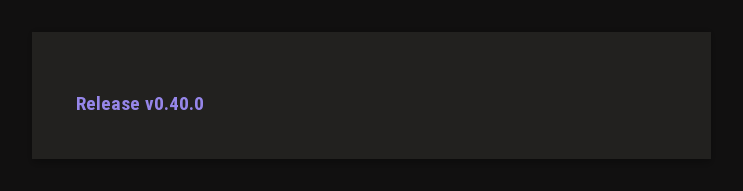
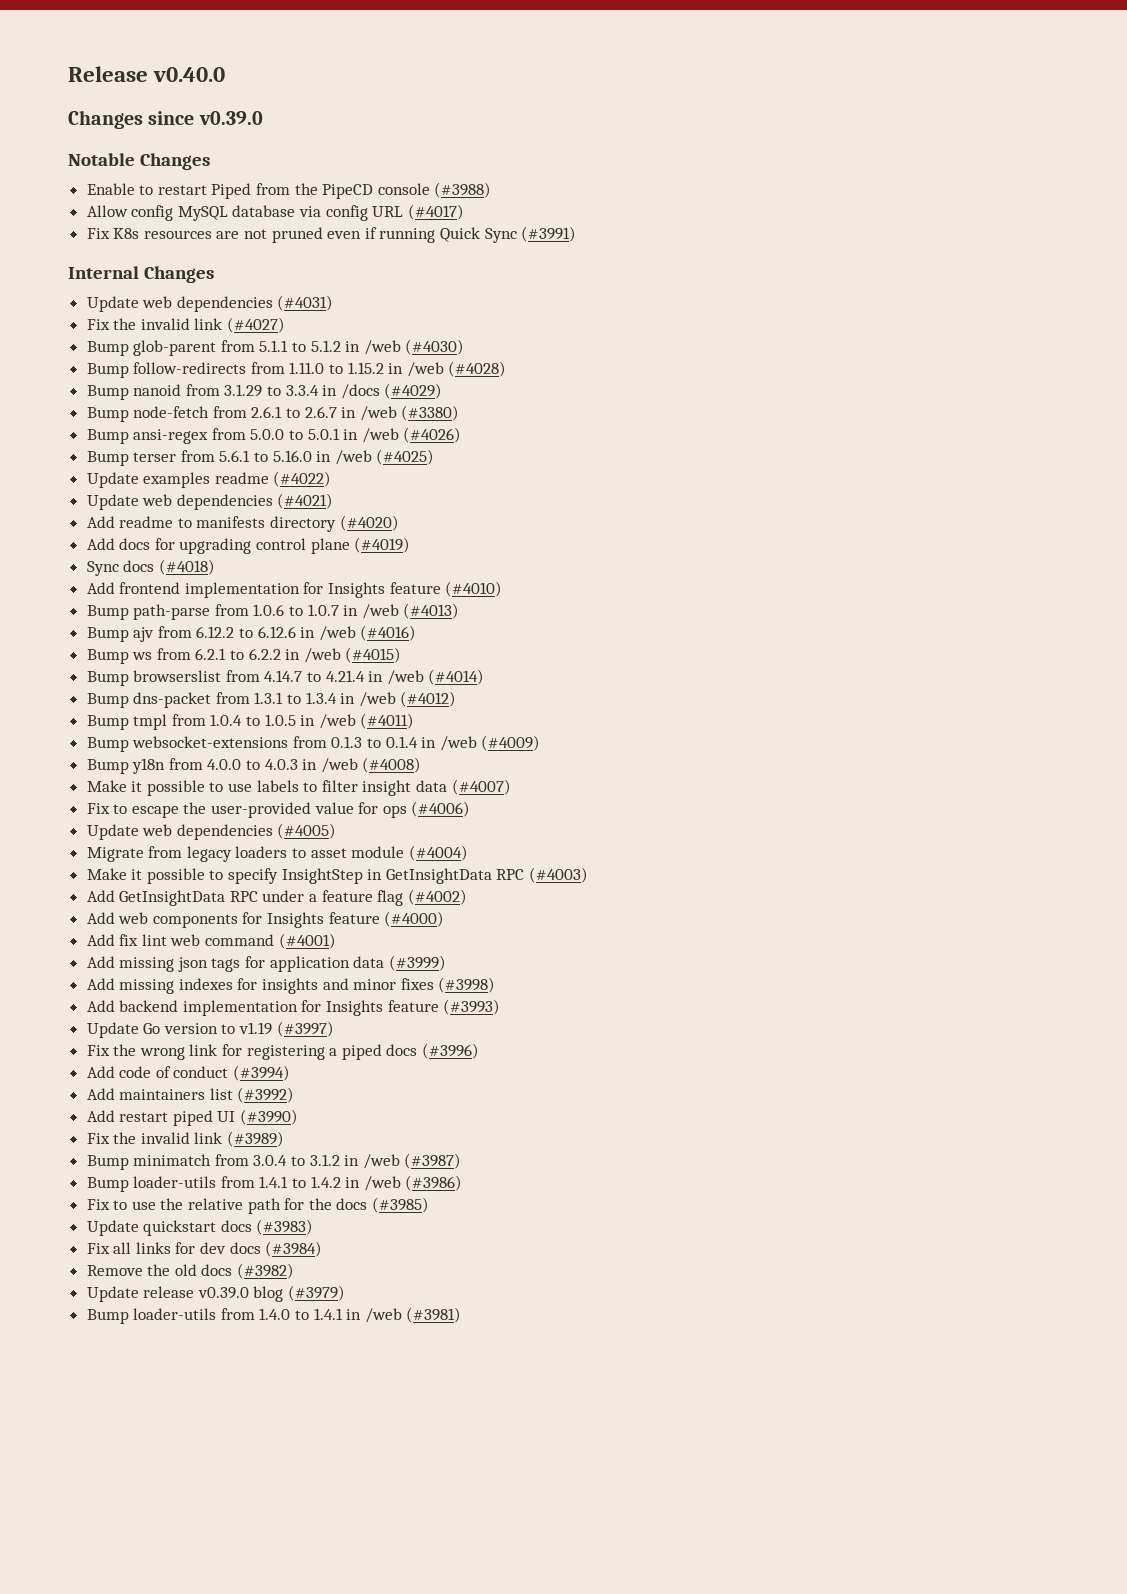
(205, 103) none -> [68,110,263,129] [68,153,210,170] [86,182,492,199] [86,204,464,221] [86,226,577,243] [68,266,214,283] [86,295,334,312] [86,317,286,333] [86,339,465,356] [86,361,507,378] [86,383,443,400] [86,405,460,422] [86,427,462,444] [86,449,435,466] [86,471,332,488] [86,493,334,510] [86,515,399,532] [86,537,411,554] [86,559,215,576] [86,581,503,598] [86,603,460,620] [86,625,417,642] [86,647,402,664] [86,669,485,686] [86,691,457,708] [86,713,415,730] [86,735,541,752] [86,757,422,774] [86,779,511,796] [86,801,471,818] [86,823,337,840] [86,845,468,862] [86,867,589,884] [86,889,467,906] [86,911,445,928] [86,933,336,949] [86,955,446,972] [86,977,496,994] [86,999,501,1016] [86,1021,334,1038] [86,1043,480,1060] [86,1065,291,1081] [86,1087,295,1103] [86,1109,299,1126] [86,1131,285,1147] [86,1153,462,1170] [86,1175,463,1192] [86,1197,430,1214] [86,1219,314,1236] [86,1241,323,1257] [86,1263,295,1279] [86,1285,346,1302] [86,1307,462,1324] // Changes since v0.39.0 // Notable Changes // Enable to restart Piped from the PipeCD console (#3988) // Allow config MySQL database via config URL (#4017) // Fix K8s resources are not pruned even if running Quick Sync (#3991) // Internal Changes // Update web dependencies (#4031) // Fix the invalid link (#4027) // Bump glob-parent from 5.1.1 to 5.1.2 in /web (#4030) // Bump follow-redirects from 1.11.0 to 1.15.2 in /web (#4028) // Bump nanoid from 3.1.29 to 3.3.4 in /docs (#4029) // Bump node-fetch from 2.6.1 to 2.6.7 in /web (#3380) // Bump ansi-regex from 5.0.0 to 5.0.1 in /web (#4026) // Bump terser from 5.6.1 to 5.16.0 in /web (#4025) // Update examples readme (#4022) // Update web dependencies (#4021) // Add readme to manifests directory (#4020) // Add docs for upgrading control plane (#4019) // Sync docs (#4018) // Add frontend implementation for Insights feature (#4010) // Bump path-parse from 1.0.6 to 1.0.7 in /web (#4013) // Bump ajv from 6.12.2 to 6.12.6 in /web (#4016) // Bump ws from 6.2.1 to 6.2.2 in /web (#4015) // Bump browserslist from 4.14.7 to 4.21.4 in /web (#4014) // Bump dns-packet from 1.3.1 to 1.3.4 in /web (#4012) // Bump tmpl from 1.0.4 to 1.0.5 in /web (#4011) // Bump websocket-extensions from 0.1.3 to 0.1.4 in /web (#4009) // Bump y18n from 4.0.0 to 4.0.3 in /web (#4008) // Make it possible to use labels to filter insight data (#4007) // Fix to escape the user-provided value for ops (#4006) // Update web dependencies (#4005) // Migrate from legacy loaders to asset module (#4004) // Make it possible to specify InsightStep in GetInsightData RPC (#4003) // Add GetInsightData RPC under a feature flag (#4002) // Add web components for Insights feature (#4000) // Add fix lint web command (#4001) // Add missing json tags for application data (#3999) // Add missing indexes for insights and minor fixes (#3998) // Add backend implementation for Insights feature (#3993) // Update Go version to v1.19 (#3997) // Fix the wrong link for registering a piped docs (#3996) // Add code of conduct (#3994) // Add maintainers list (#3992) // Add restart piped UI (#3990) // Fix the invalid link (#3989) // Bump minimatch from 3.0.4 to 3.1.2 in /web (#3987) // Bump loader-utils from 1.4.1 to 1.4.2 in /web (#3986) // Fix to use the relative path for the docs (#3985) // Update quickstart docs (#3983) // Fix all links for dev docs (#3984) // Remove the old docs (#3982) // Update release v0.39.0 blog (#3979) // Bump loader-utils from 1.4.0 to 1.4.1 in /web (#3981)

